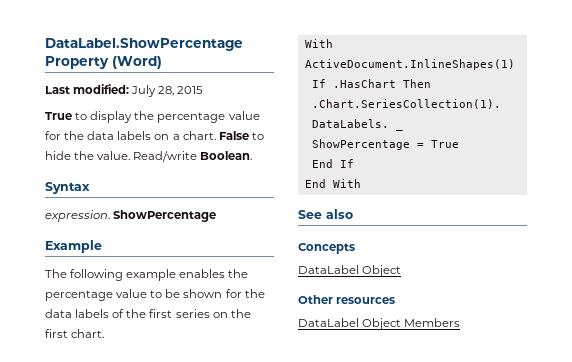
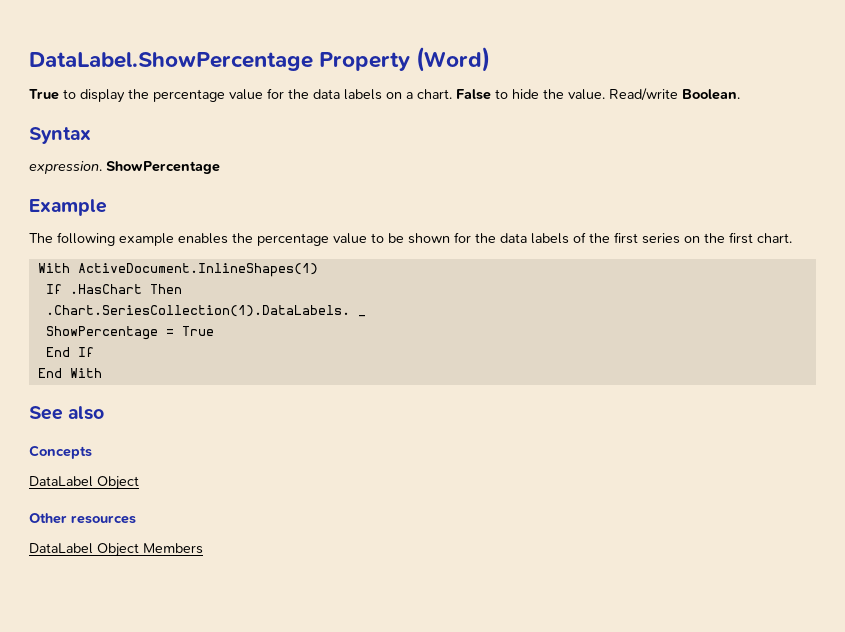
[45,84,204,97] // Last modified: July 28, 2015 -> (491, 59) none

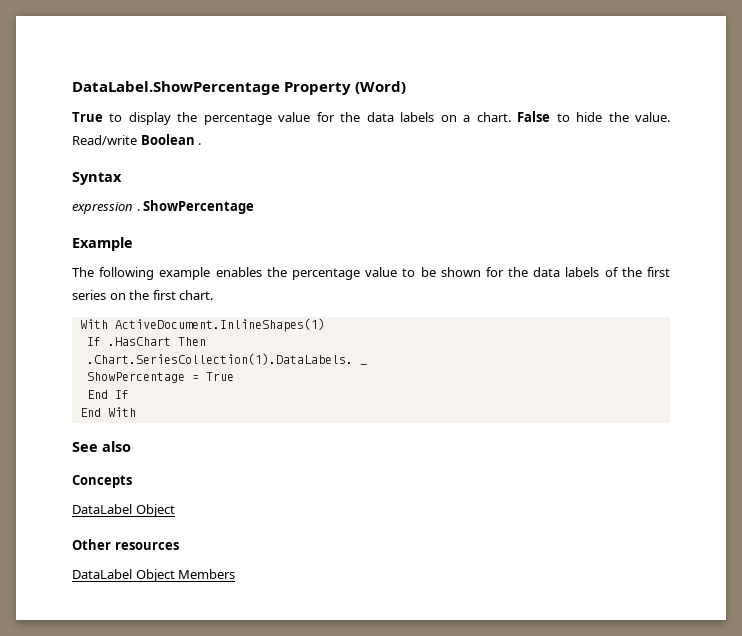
[682,89,740,100] Boolean. -> [140,134,202,145] Boolean .
[29,161,102,174] expression. -> [72,202,140,214] expression .

